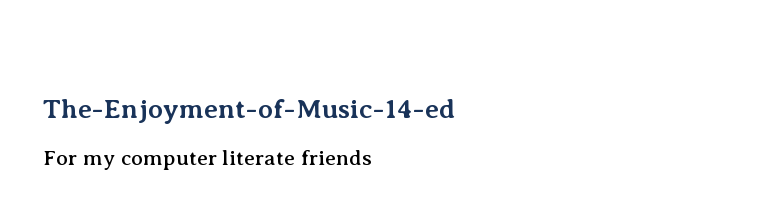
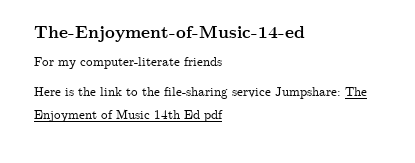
[120,150,296,170] computer literate -> [80,57,180,69] computer-literate
(373, 157) none -> [34,87,367,99] [34,109,223,122] // Here is the link to the file-sharing service Jumpshare: The Enjoyment of Music 14th Ed pdf

